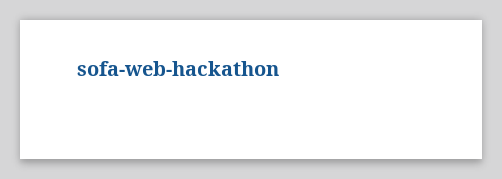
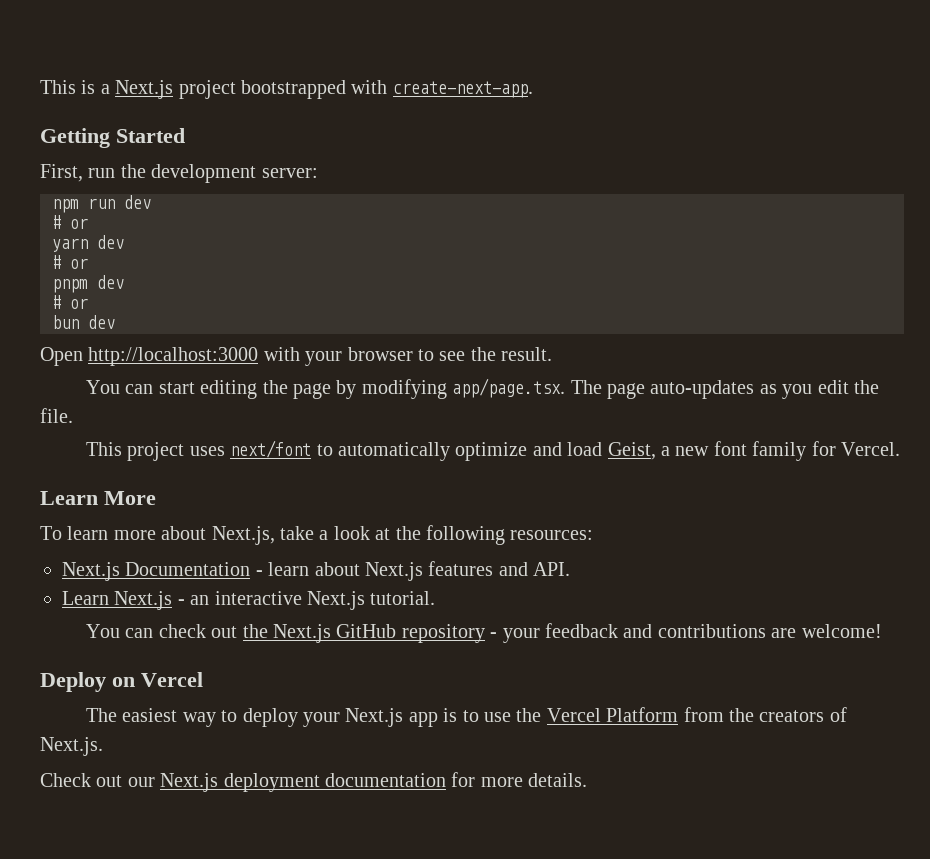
[77,61,279,76] sofa-web-hackathon -> [40,80,533,99] [40,128,185,148] [40,164,318,183] [52,195,151,213] [52,215,88,229] [52,235,124,252] [52,255,88,269] [52,275,124,293] [52,295,88,309] [52,315,115,329] [40,347,553,366] [86,378,880,399] [40,408,73,423] [86,440,901,461] [40,491,156,505] [40,525,594,545] [62,561,571,581] [62,591,436,610] [86,623,882,643] [40,672,203,692] [86,707,847,727] [40,737,103,756] [40,772,588,792] This is a Next.js project bootstrapped with create-next-app. // Getting Started // First, run the development server: // npm run dev // # or // yarn dev // # or // pnpm dev // # or // bun dev // Open http://localhost:3000 with your browser to see the result. // You can start editing the page by modifying app/page.tsx. The page auto-updates as you edit the file. // This project uses next/font to automatically optimize and load Geist, a new font family for Vercel. // Learn More // To learn more about Next.js, take a look at the following resources: // Next.js Documentation - learn about Next.js features and API. // Learn Next.js - an interactive Next.js tutorial. // You can check out the Next.js GitHub repository - your feedback and contributions are welcome! // Deploy on Vercel // The easiest way to deploy your Next.js app is to use the Vercel Platform from the creators of Next.js. // Check out our Next.js deployment documentation for more details.

